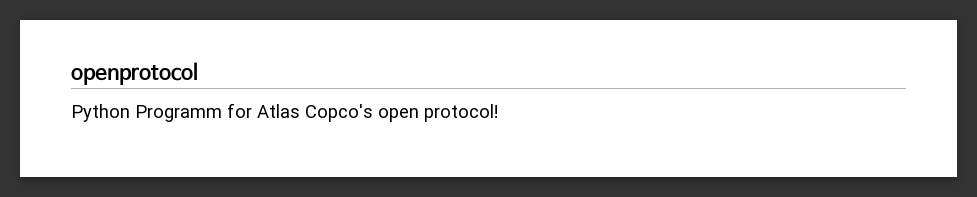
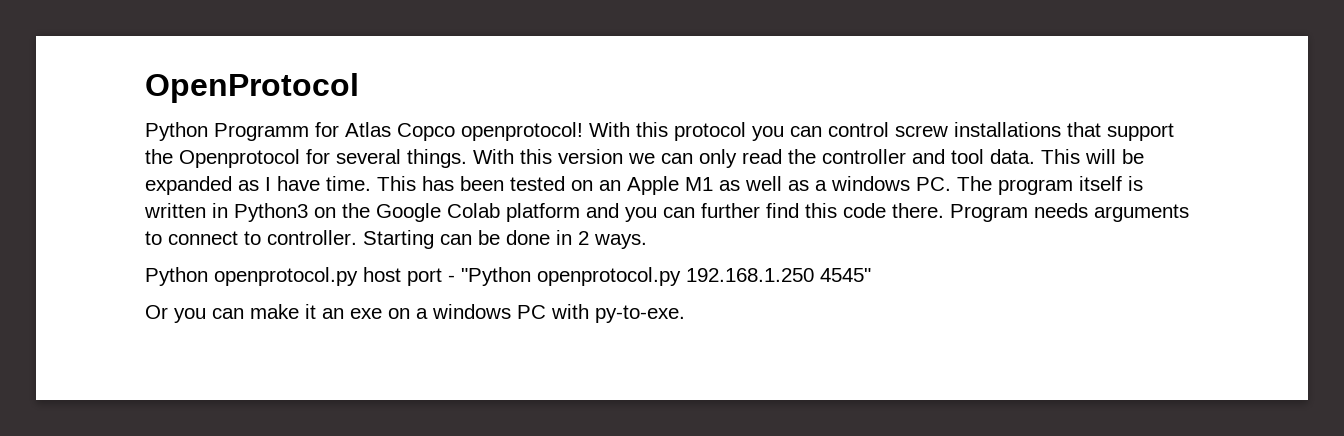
[71,62,198,85] openprotocol -> [145,73,359,103] OpenProtocol
[305,104,498,122] Copco's open protocol! -> [397,122,1174,141] [145,149,1144,168] [145,176,1143,195] [144,203,1189,222] [145,230,647,249] [145,267,871,286] [145,304,685,323] Copco openprotocol! With this protocol you can control screw installations that support the Openprotocol for several things. With this version we can only read the controller and tool data. This will be expanded as I have time. This has been tested on an Apple M1 as well as a windows PC. The program itself is written in Python3 on the Google Colab platform and you can further find this code there. Program needs arguments to connect to controller. Starting can be done in 2 ways. // Python openprotocol.py host port - "Python openprotocol.py 192.168.1.250 4545" // Or you can make it an exe on a windows PC with py-to-exe.

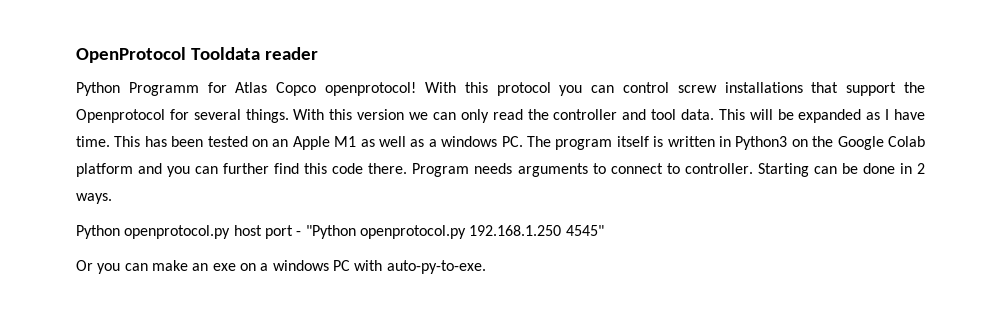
(359, 88) none -> [190,47,318,60] Tooldata reader
[305,304,316,319] it -> (188, 265) none
[595,305,685,323] py-to-exe. -> [386,260,486,274] auto-py-to-exe.

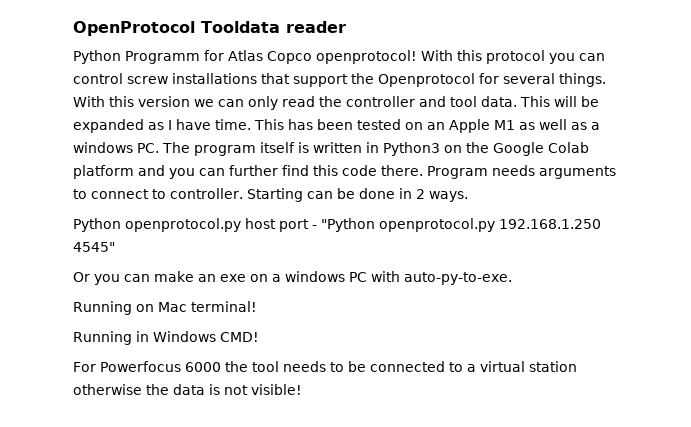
(486, 267) none -> [73,301,257,315] [73,331,259,345] [73,361,577,372] [73,384,302,395] // Running on Mac terminal! // Running in Windows CMD! // For Powerfocus 6000 the tool needs to be connected to a virtual station otherwise the data is not visible!

